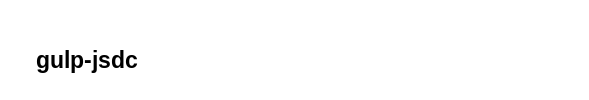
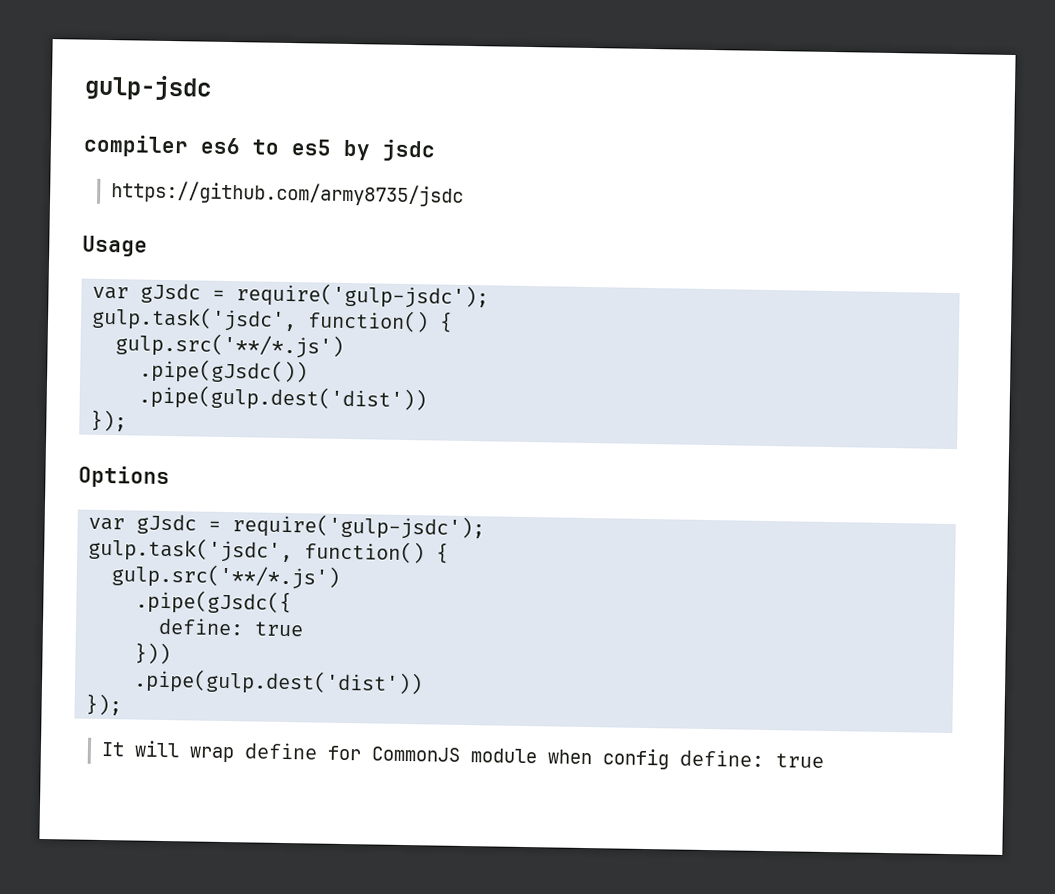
(138, 61) none -> [83,134,436,162] [110,180,464,207] [82,235,148,257] [92,282,490,310] [91,305,454,333] [115,332,345,359] [139,358,309,385] [138,384,428,413] [90,409,128,432] [78,465,170,489] [88,513,486,541] [88,536,450,564] [111,563,341,590] [135,589,293,616] [158,617,305,637] [134,642,172,665] [133,668,424,697] [85,693,123,716] [100,740,824,770] // compiler es6 to es5 by jsdc // https://github.com/army8735/jsdc // Usage // var gJsdc = require('gulp-jsdc'); // gulp.task('jsdc', function() { // gulp.src('**/*.js') // .pipe(gJsdc()) // .pipe(gulp.dest('dist')) // }); // Options // var gJsdc = require('gulp-jsdc'); // gulp.task('jsdc', function() { // gulp.src('**/*.js') // .pipe(gJsdc({ // define: true // })) // .pipe(gulp.dest('dist')) // }); // It will wrap define for CommonJS module when config define: true

